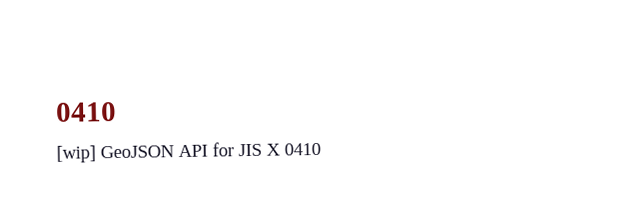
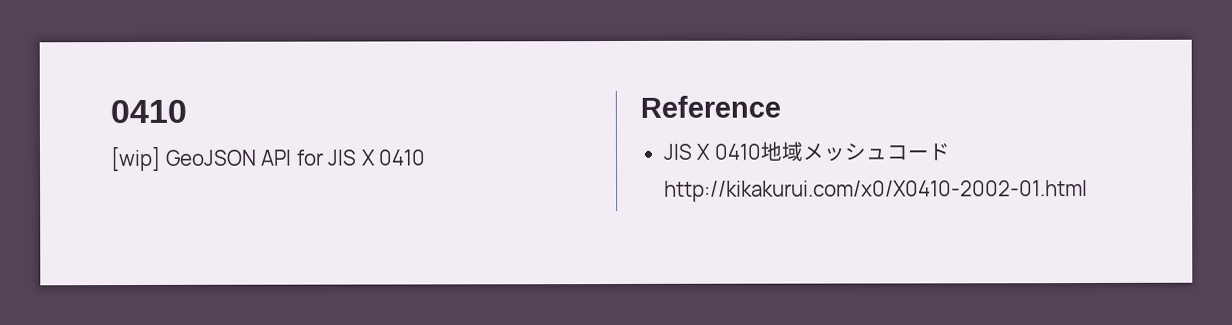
(321, 149) none -> [640,95,781,118] [662,141,950,162] [663,180,1088,202] // Reference // JIS X 0410地域メッシュコードhttp://kikakurui.com/x0/X0410-2002-01.html

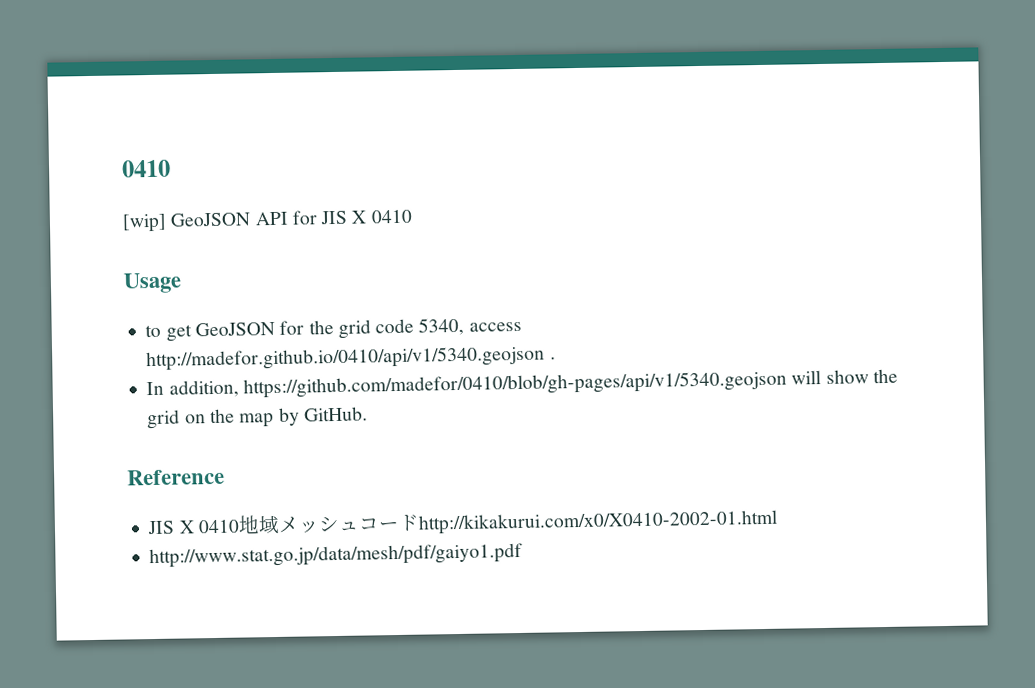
(427, 157) none -> [123,272,182,294] [145,317,522,342] [146,345,556,372] [146,368,898,399] [147,406,368,430] // Usage // to get GeoJSON for the grid code 5340, access http://madefor.github.io/0410/api/v1/5340.geojson . // In addition, https://github.com/madefor/0410/blob/gh-pages/api/v1/5340.geojson will show the grid on the map by GitHub.
(1088, 191) none -> [149,542,524,569] // http://www.stat.go.jp/data/mesh/pdf/gaiyo1.pdf

